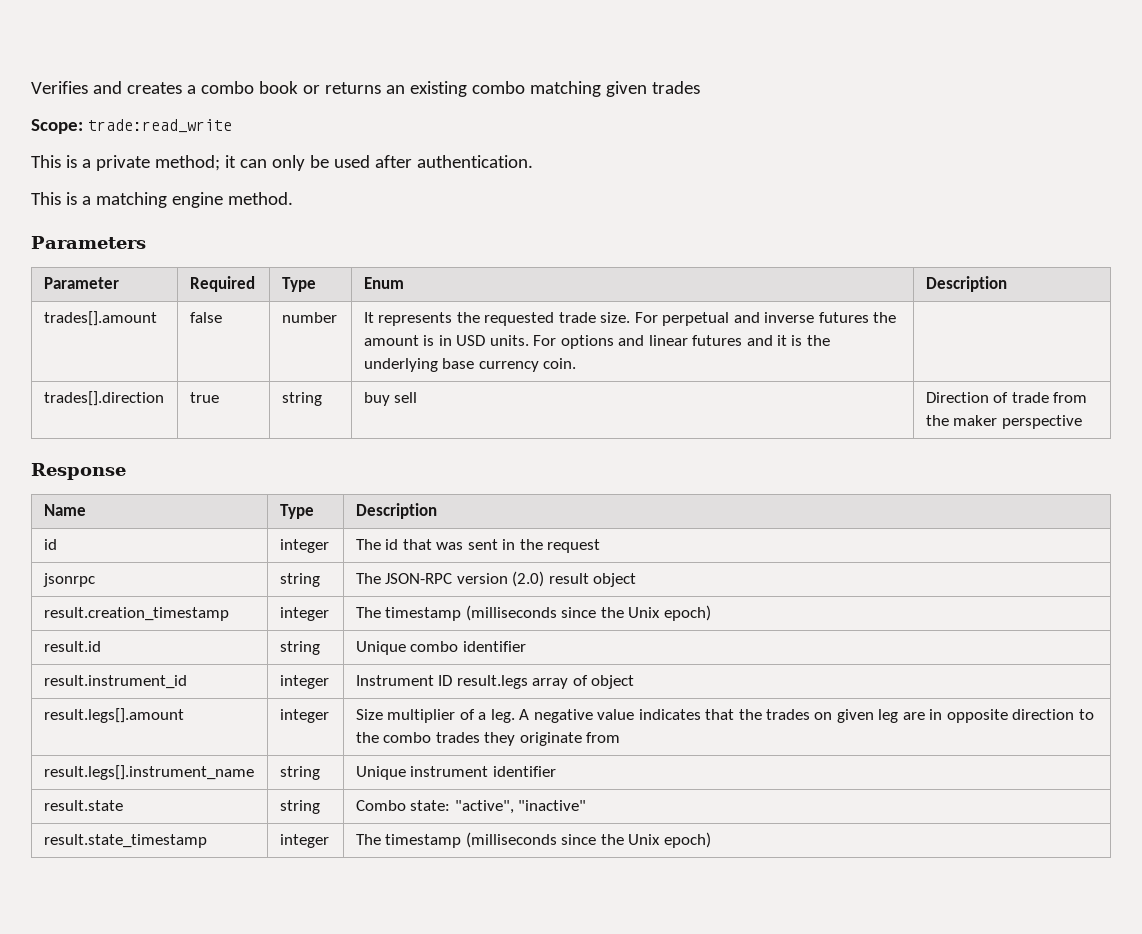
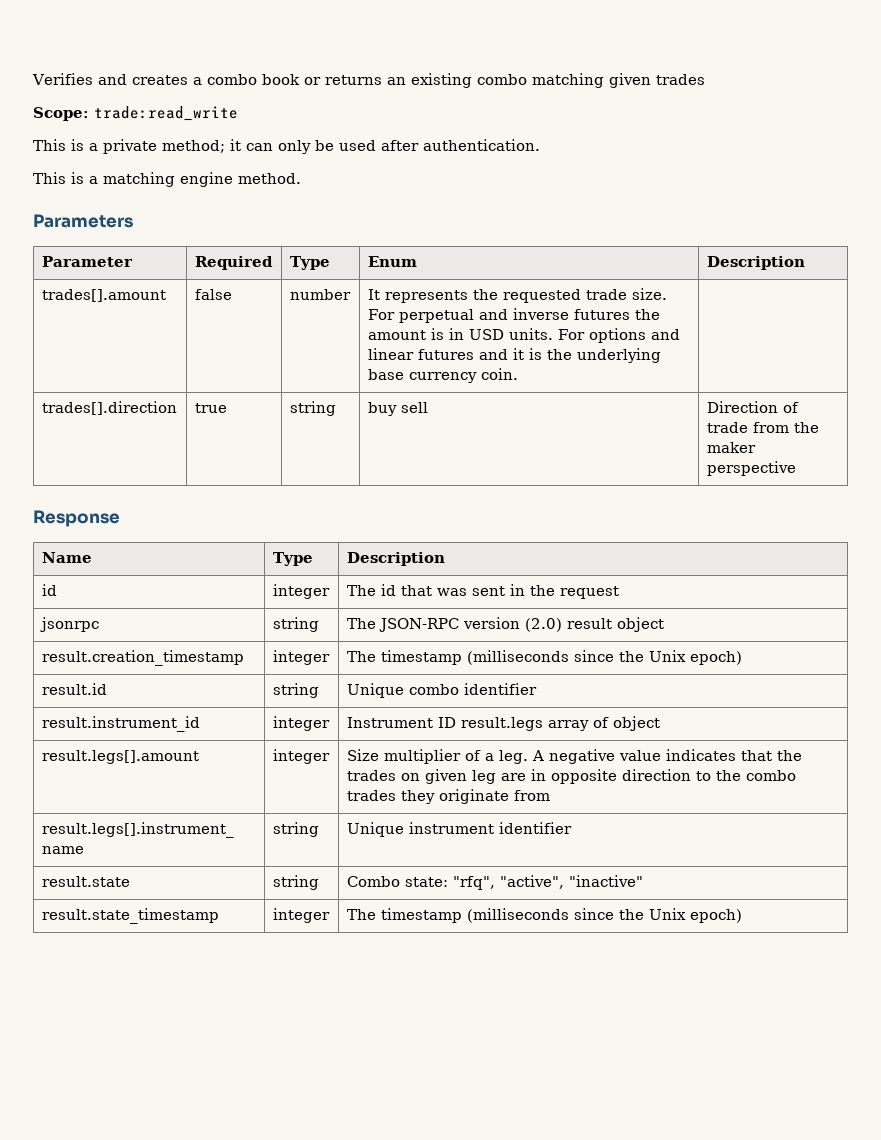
(451, 805) none -> [452,876,495,890] "rfq",

